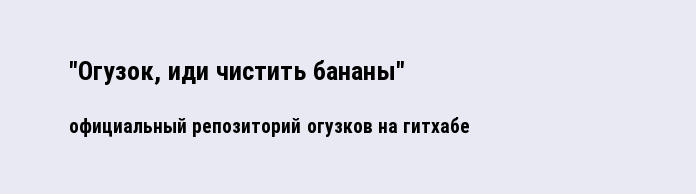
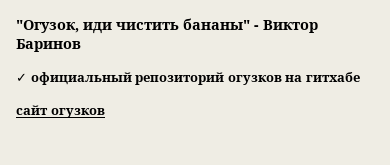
(406, 70) // -> [254,20,318,33] [16,39,81,52] [16,73,27,82] - Виктор Баринов // ✓
(471, 125) none -> [16,105,105,118] // сайт огузков

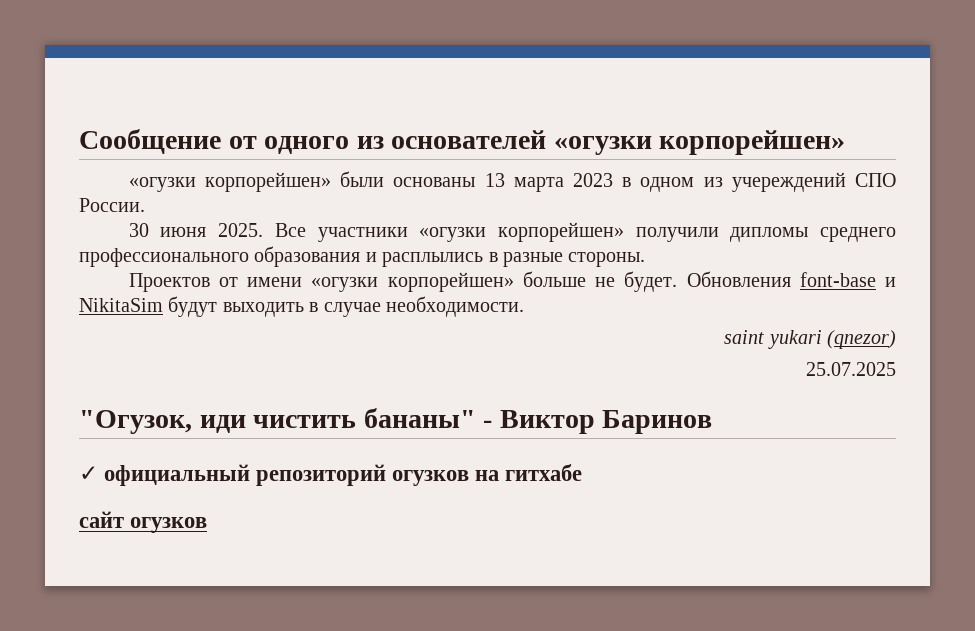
(16, 26) none -> [79,129,846,155] [128,171,897,192] [79,198,145,212] [128,222,896,242] [79,246,646,267] [128,271,897,292] [79,296,524,317] [724,330,896,349] [806,362,896,376] Сообщение от одного из основателей «огузки корпорейшен» // «огузки корпорейшен» были основаны 13 марта 2023 в одном из учереждений СПО России. // 30 июня 2025. Все участники «огузки корпорейшен» получили дипломы среднего профессионального образования и расплылись в разные стороны. // Проектов от имени «огузки корпорейшен» больше не будет. Обновления font-base и NikitaSim будут выходить в случае необходимости. // saint yukari (qnezor) // 25.07.2025 //

